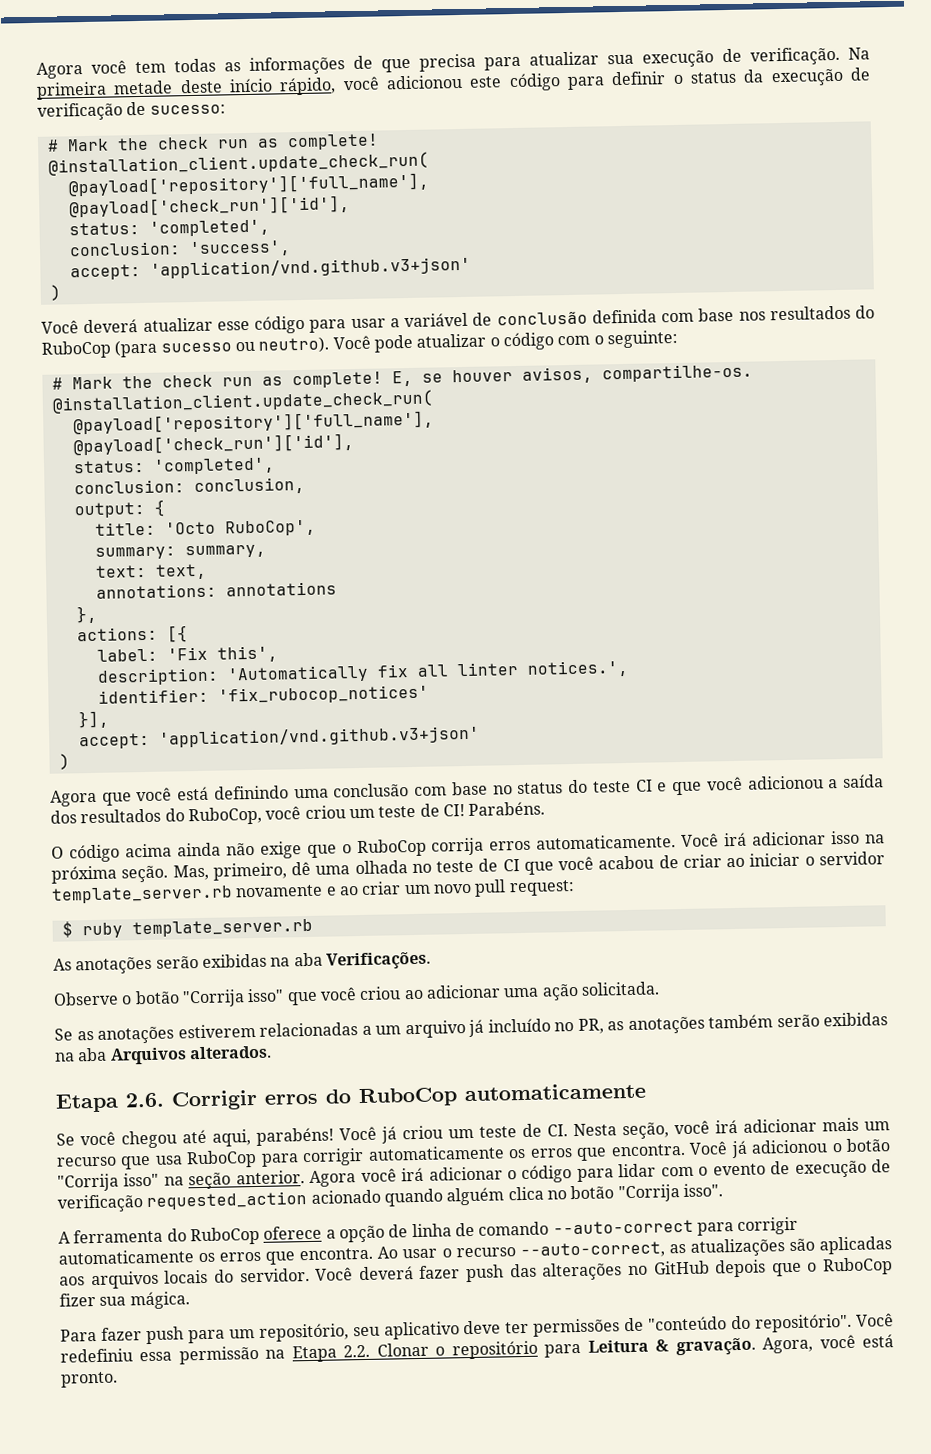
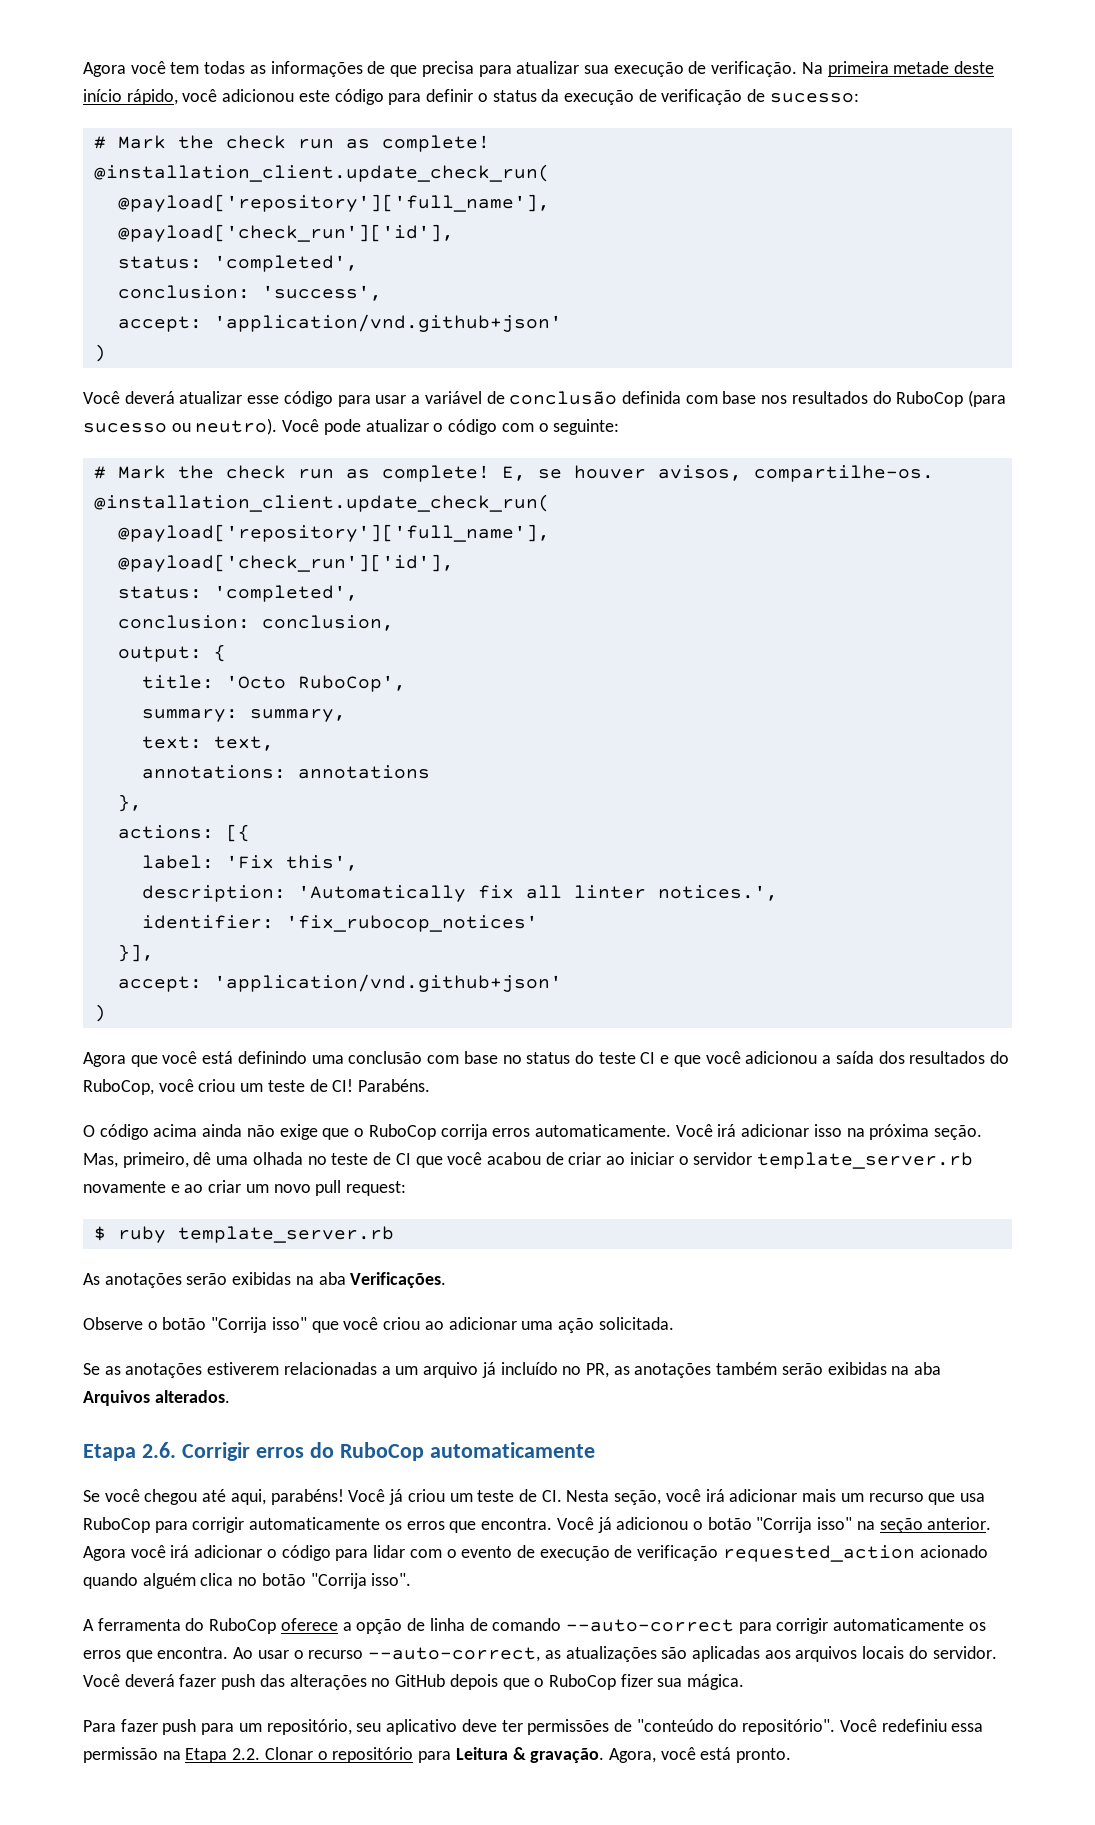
[149,256,471,279] 'application/vnd.github.v3+json' -> [213,314,562,332] 'application/vnd.github+json'
[158,725,480,748] 'application/vnd.github.v3+json' -> [213,974,562,992] 'application/vnd.github+json'

